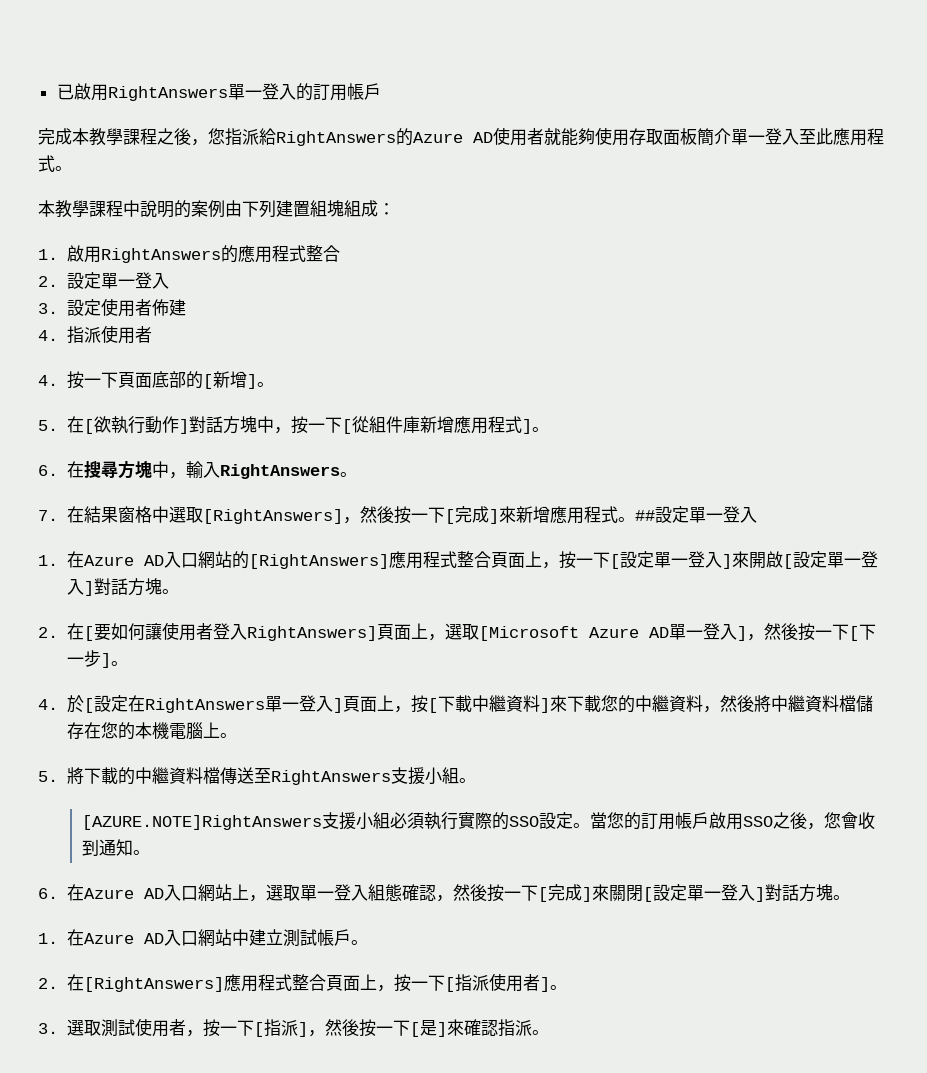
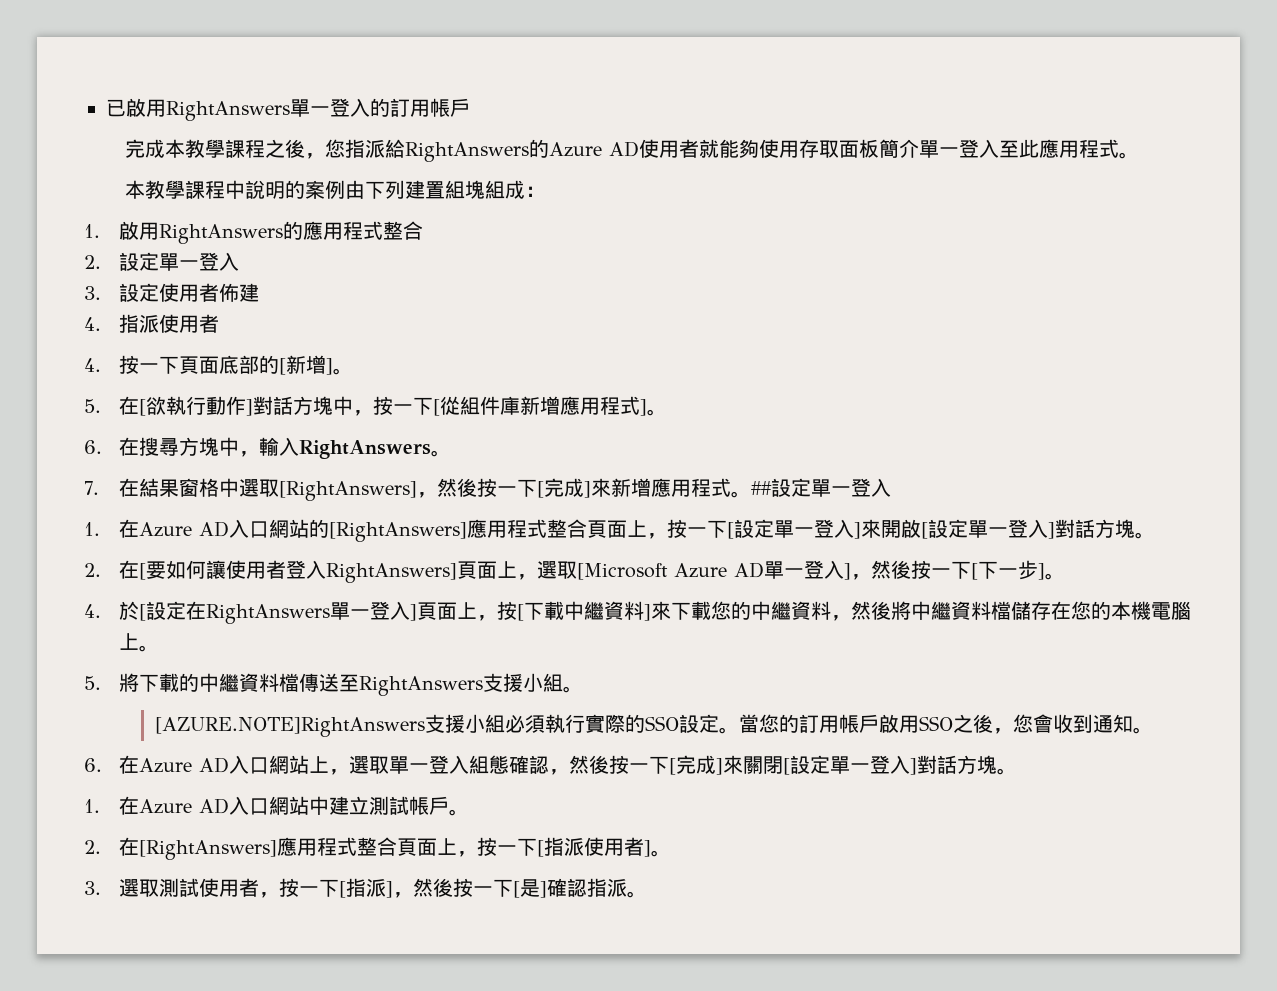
[446,1019,464,1036] 來 -> (548, 889) none

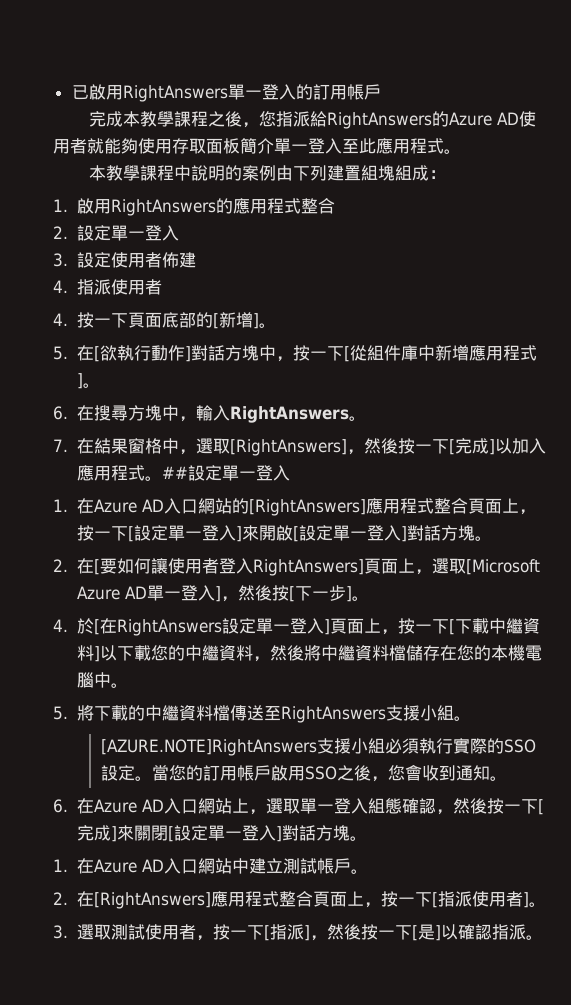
(521, 405) none -> [417,345,435,361] 中
(240, 487) none -> [178,449,196,455] ，
[591,478,652,497] 來新增 -> [494,438,546,454] 以加入
[931,561,972,579] 一下 -> (289, 593) none
[146,601,331,624] 設定在RightAnswers -> [99,618,256,636] 在RightAnswers設定
(518, 610) none -> [414,619,449,634] 一下
[651,601,672,620] 來 -> [99,645,117,661] 以
[119,633,140,650] 上 -> [93,672,111,688] 中
(548, 889) none -> [440,924,458,940] 以

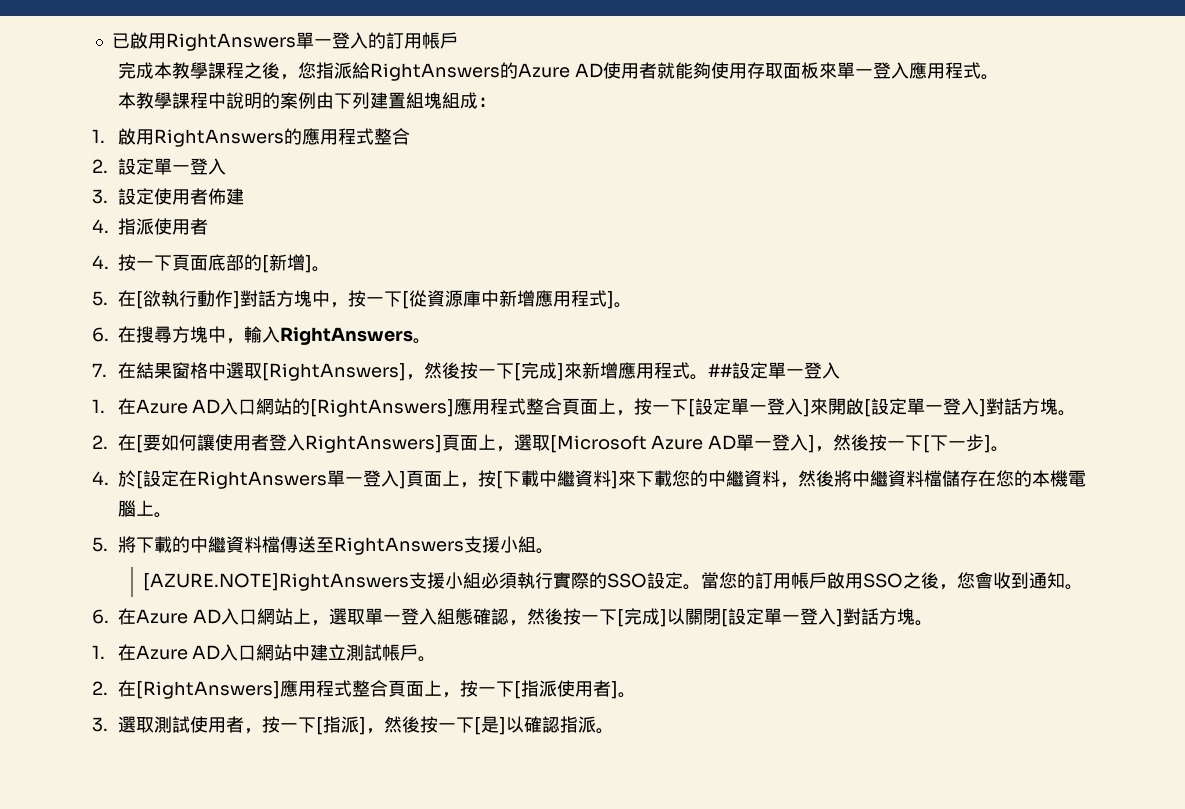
[240,138,376,154] 簡介單一登入至此 -> [818,62,909,79] 來單一登入
[366,345,401,361] 組件 -> [426,290,463,307] 資源
[178,449,196,455] ， -> (226, 370) none
[494,438,546,454] 以加入 -> [563,362,618,379] 來新增
(289, 593) none -> [887,435,924,451] 一下
[99,618,256,636] 在RightAnswers設定 -> [143,470,327,489] 設定在RightAnswers
[414,619,449,634] 一下 -> (496, 478) none
[99,645,117,661] 以 -> [618,470,636,487] 來
[93,672,111,688] 中 -> [136,500,154,516] 上
[116,825,134,841] 來 -> [666,608,685,625] 以

